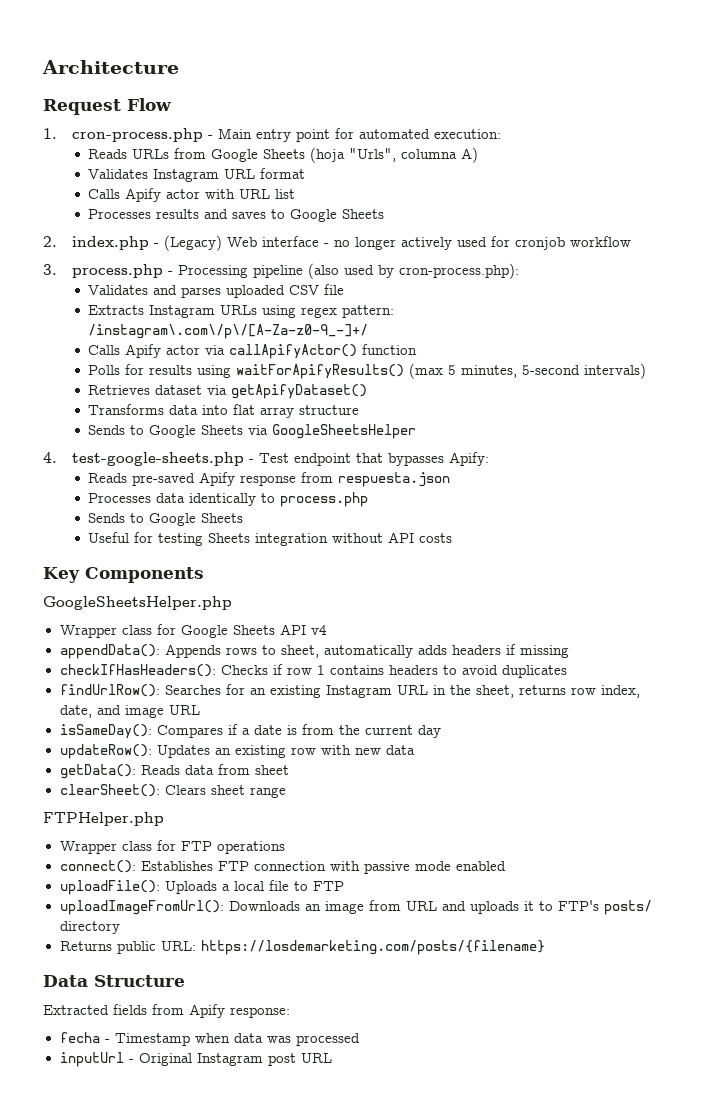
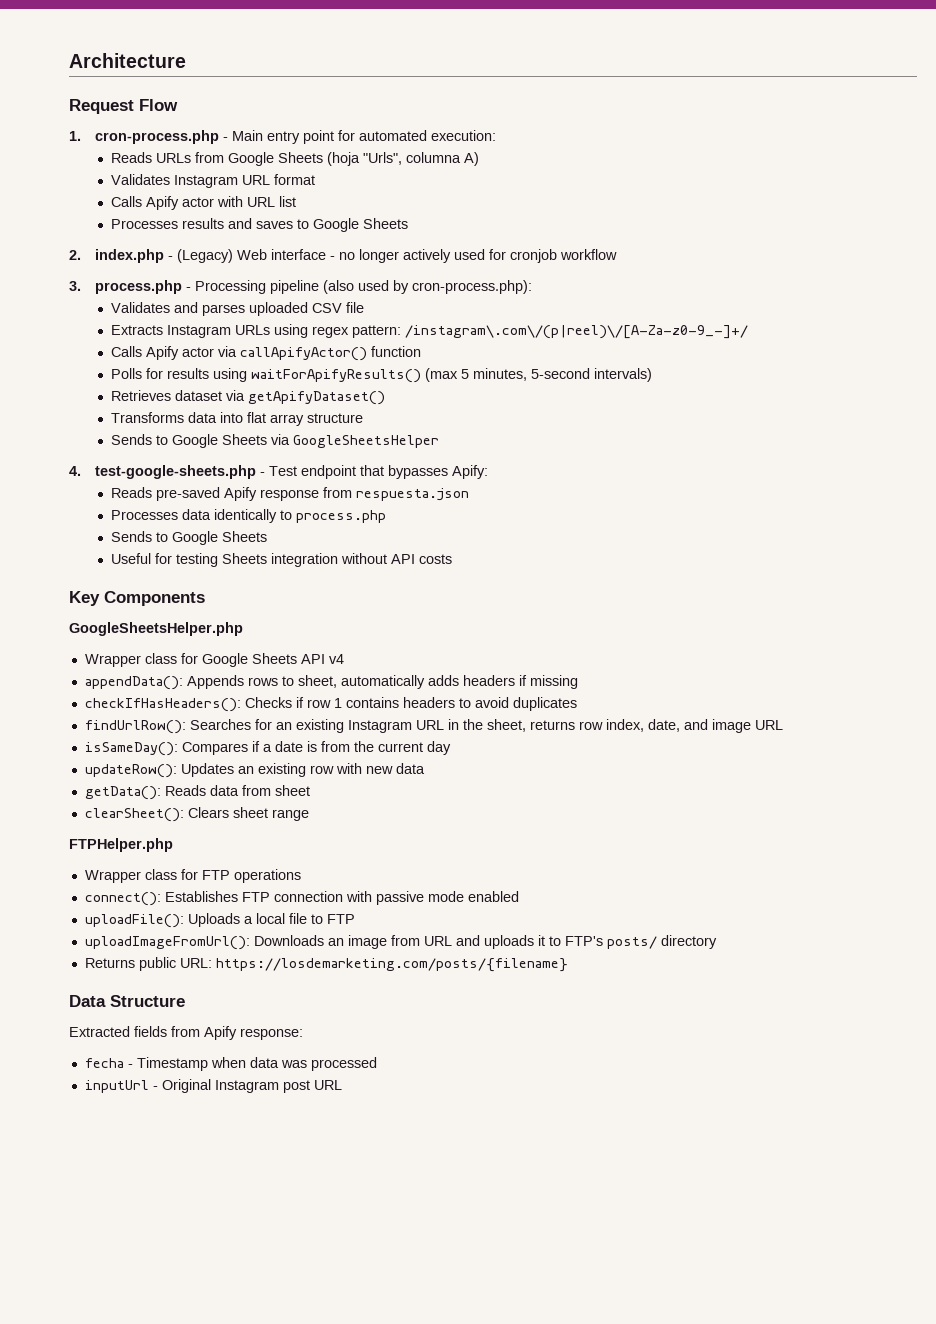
[88,324,369,339] /instagram\.com\/p\/[A-Za-z0-9_-]+/ -> [404,325,748,339] /instagram\.com\/(p|reel)\/[A-Za-z0-9_-]+/

